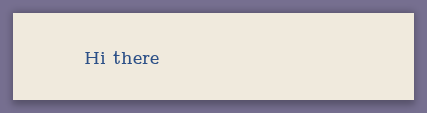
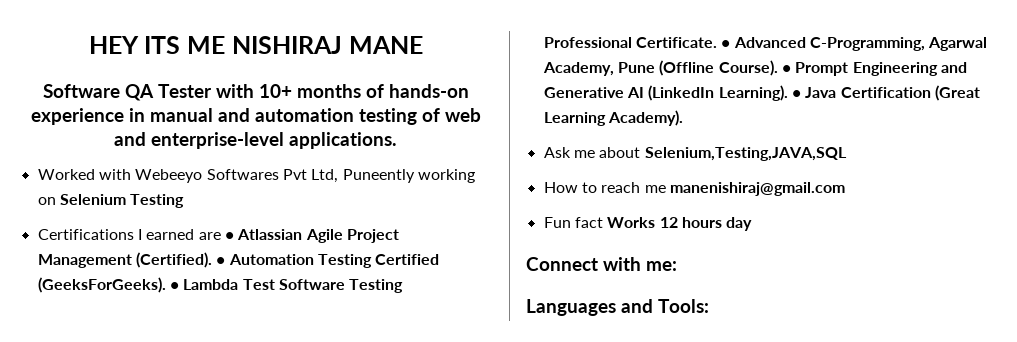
[84,51,159,64] Hi there -> [88,36,423,54] [42,84,469,101] [30,108,481,125] [114,132,397,149] [37,169,475,183] [37,194,185,208] [37,229,399,243] [37,252,440,268] [37,277,404,293] [543,37,988,51] [542,60,967,76] [543,85,980,101] [543,110,683,126] [543,147,847,161] [543,182,845,196] [543,217,753,231] [526,257,677,271] [526,299,709,316] HEY ITS ME NISHIRAJ MANE // Software QA Tester with 10+ months of hands-on experience in manual and automation testing of web and enterprise-level applications. // Worked with Webeeyo Softwares Pvt Ltd, Puneently working on Selenium Testing // Certifications I earned are • Atlassian Agile Project Management (Certified). • Automation Testing Certified (GeeksForGeeks). • Lambda Test Software Testing Professional Certificate. • Advanced C-Programming, Agarwal Academy, Pune (Offline Course). • Prompt Engineering and Generative AI (LinkedIn Learning). • Java Certification (Great Learning Academy). // Ask me about Selenium,Testing,JAVA,SQL // How to reach me manenishiraj@gmail.com // Fun fact Works 12 hours day // Connect with me: // Languages and Tools:

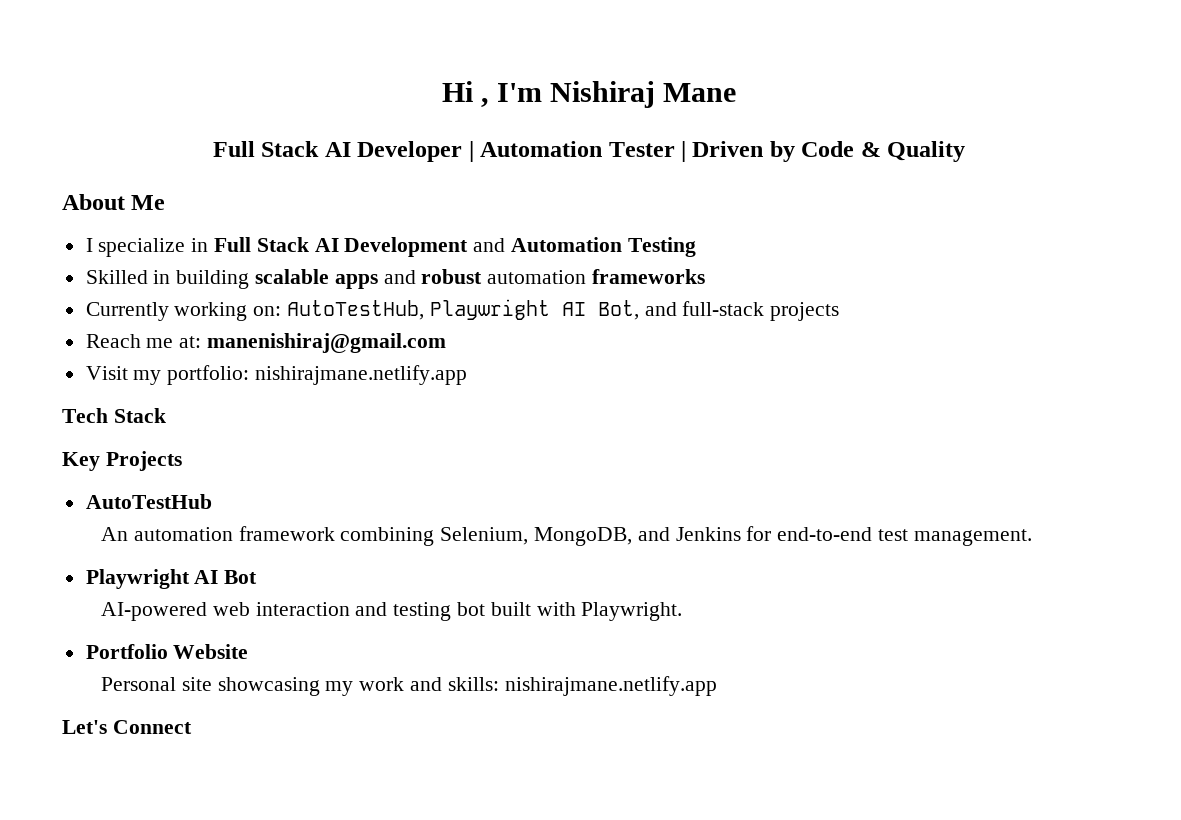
[88,36,423,54] [42,84,469,101] [30,108,481,125] [114,132,397,149] [37,169,475,183] [37,194,185,208] [37,229,399,243] [37,252,440,268] [37,277,404,293] [543,37,988,51] [542,60,967,76] [543,85,980,101] [543,110,683,126] [543,147,847,161] [543,182,845,196] [543,217,753,231] [526,257,677,271] [526,299,709,316] HEY ITS ME NISHIRAJ MANE // Software QA Tester with 10+ months of hands-on experience in manual and automation testing of web and enterprise-level applications. // Worked with Webeeyo Softwares Pvt Ltd, Puneently working on Selenium Testing // Certifications I earned are • Atlassian Agile Project Management (Certified). • Automation Testing Certified (GeeksForGeeks). • Lambda Test Software Testing Professional Certificate. • Advanced C-Programming, Agarwal Academy, Pune (Offline Course). • Prompt Engineering and Generative AI (LinkedIn Learning). • Java Certification (Great Learning Academy). // Ask me about Selenium,Testing,JAVA,SQL // How to reach me manenishiraj@gmail.com // Fun fact Works 12 hours day // Connect with me: // Languages and Tools: -> [441,81,737,108] [212,141,966,162] [62,194,166,210] [85,237,696,257] [85,269,706,289] [85,299,840,321] [85,333,447,353] [85,365,468,385] [62,408,166,423] [62,451,182,471] [85,494,212,509] [101,526,1032,546] [85,569,258,589] [101,602,683,621] [85,644,249,659] [101,676,717,696] [62,720,192,734] Hi , I'm Nishiraj Mane // Full Stack AI Developer | Automation Tester | Driven by Code & Quality // About Me // I specialize in Full Stack AI Development and Automation Testing // Skilled in building scalable apps and robust automation frameworks // Currently working on: AutoTestHub, Playwright AI Bot, and full-stack projects // Reach me at: manenishiraj@gmail.com // Visit my portfolio: nishirajmane.netlify.app // Tech Stack // Key Projects // AutoTestHub // An automation framework combining Selenium, MongoDB, and Jenkins for end-to-end test management. // Playwright AI Bot // AI-powered web interaction and testing bot built with Playwright. // Portfolio Website // Personal site showcasing my work and skills: nishirajmane.netlify.app // Let's Connect

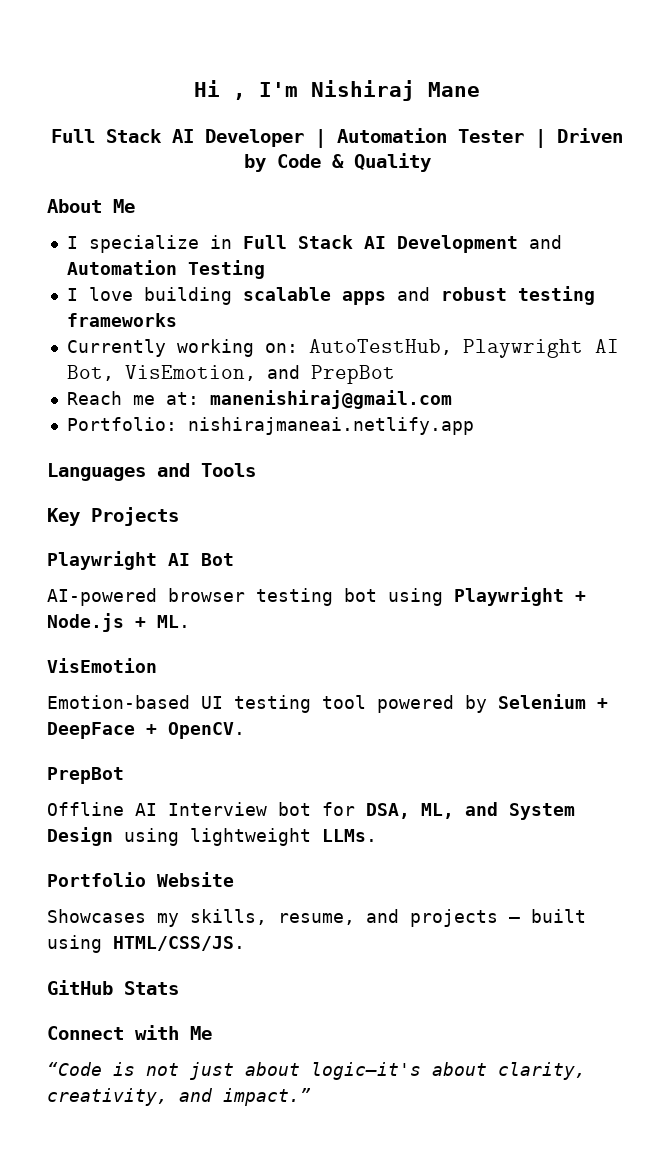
[85,270,171,284] Skilled in -> [66,287,133,301] I love
[487,270,587,284] automation -> [517,286,595,305] testing
[644,301,840,321] and full-stack projects -> [124,365,395,384] VisEmotion, and PrepBot
[85,365,468,385] [62,408,166,423] [62,451,182,471] [85,494,212,509] [101,526,1032,546] [85,569,258,589] [101,602,683,621] [85,644,249,659] [101,676,717,696] [62,720,192,734] Visit my portfolio: nishirajmane.netlify.app // Tech Stack // Key Projects // AutoTestHub // An automation framework combining Selenium, MongoDB, and Jenkins for end-to-end test management. // Playwright AI Bot // AI-powered web interaction and testing bot built with Playwright. // Portfolio Website // Personal site showcasing my work and skills: nishirajmane.netlify.app // Let's Connect -> [66,417,474,435] [47,463,256,481] [47,507,179,526] [47,551,234,570] [47,587,586,606] [47,613,190,632] [47,658,157,673] [47,694,608,713] [47,722,245,739] [47,767,124,784] [47,802,575,820] [47,827,377,846] [47,872,234,887] [47,909,586,927] [47,935,245,953] [47,980,179,995] [47,1025,212,1040] [47,1062,586,1080] [47,1088,311,1106] Portfolio: nishirajmaneai.netlify.app // Languages and Tools // Key Projects // Playwright AI Bot // AI-powered browser testing bot using Playwright + Node.js + ML. // VisEmotion // Emotion-based UI testing tool powered by Selenium + DeepFace + OpenCV. // PrepBot // Offline AI Interview bot for DSA, ML, and System Design using lightweight LLMs. // Portfolio Website // Showcases my skills, resume, and projects — built using HTML/CSS/JS. // GitHub Stats // Connect with Me // “Code is not just about logic—it's about clarity, creativity, and impact.”

